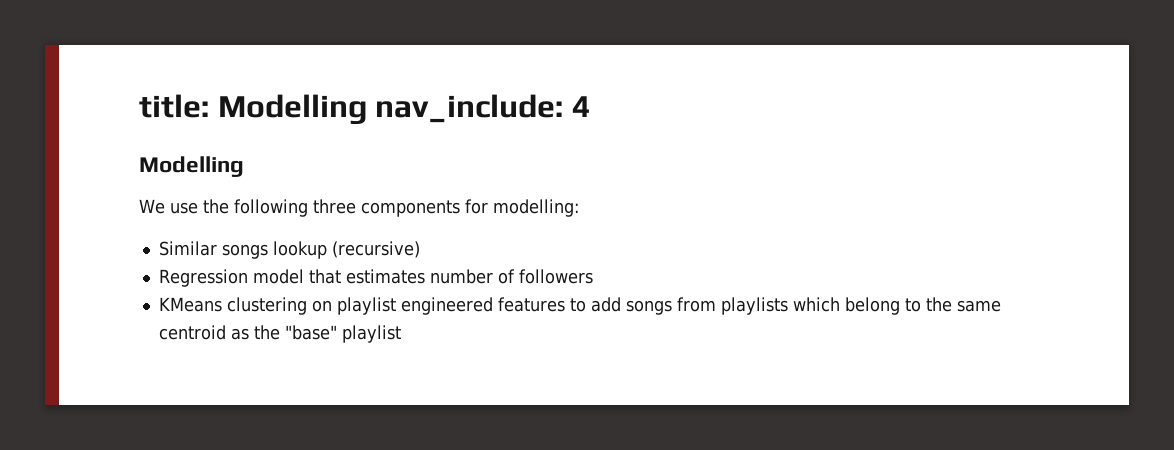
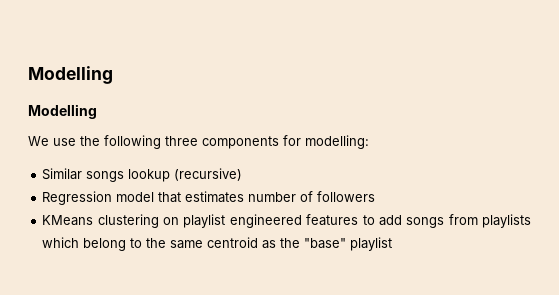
[139,94,591,125] title: Modelling nav_include: 4 -> [28,66,113,84] Modelling

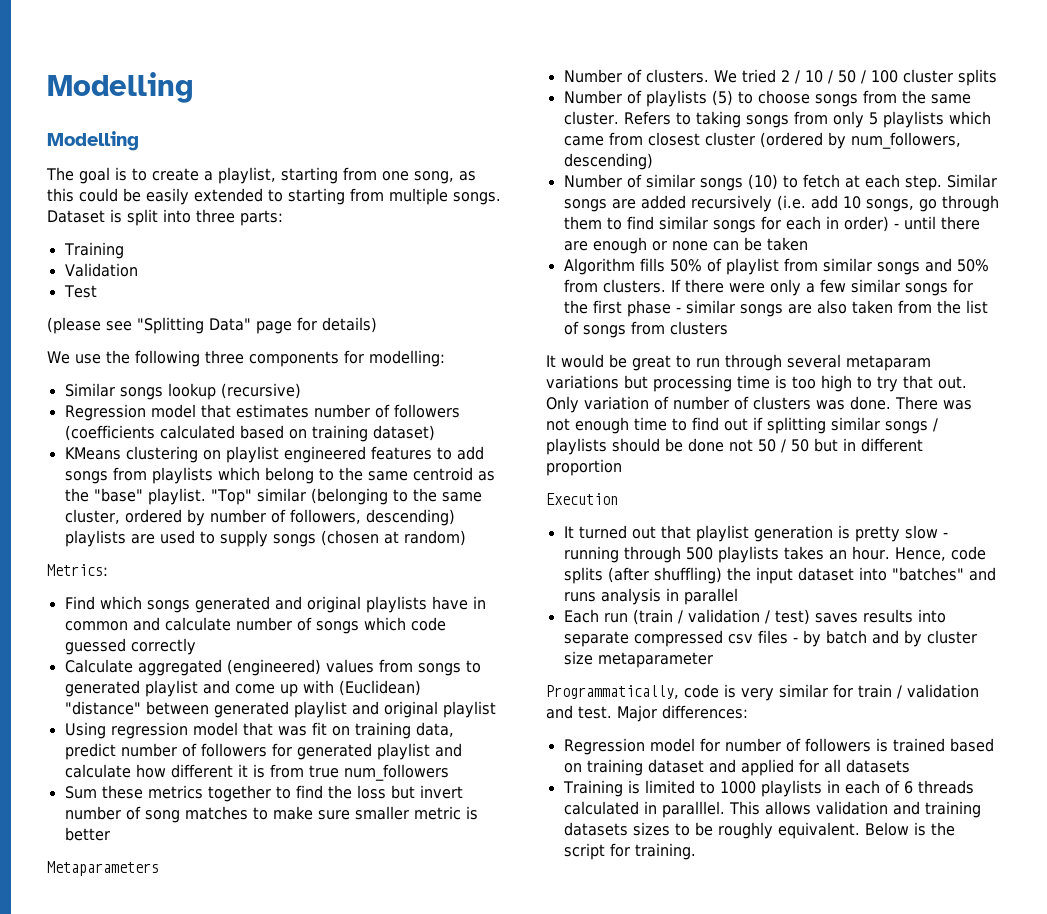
(97, 111) none -> [46,167,476,184] [47,188,501,205] [47,209,283,226] [63,242,124,259] [64,263,138,277] [63,285,97,298] [47,317,377,334] // The goal is to create a playlist, starting from one song, as this could be easily extended to starting from multiple songs. Dataset is split into three parts: // Training // Validation // Test // (please see "Splitting Data" page for details)
(376, 196) none -> [64,425,435,442] (coefficients calculated based on training dataset)
[350,237,393,251] playlist -> [147,488,482,505] [64,509,455,526] [64,530,466,547] [47,564,108,576] [64,596,486,613] [64,617,446,634] [64,638,196,655] [64,659,481,676] [64,680,421,697] [64,701,496,718] [64,722,454,739] [64,743,462,760] [64,764,449,781] [64,785,463,802] [64,806,478,823] [64,827,110,841] [47,861,159,876] [563,69,997,86] [563,90,971,107] [563,111,991,128] [563,132,961,149] [563,153,653,170] [563,174,997,191] [563,195,999,212] [563,216,980,233] [563,237,808,254] [563,258,989,275] [563,279,973,296] [563,300,988,317] [563,321,728,338] [546,354,931,371] [546,375,967,392] [546,396,972,413] [546,417,938,434] [546,438,923,455] [546,459,622,476] [546,493,618,505] [563,525,948,542] [563,546,986,563] [563,567,996,584] [563,588,738,605] [563,609,946,625] [563,630,977,647] [563,651,713,668] [546,684,979,701] [546,705,748,722] [563,738,994,755] [563,759,910,776] [562,780,974,797] [563,801,981,818] [563,822,955,839] [563,843,696,860] playlist. "Top" similar (belonging to the same cluster, ordered by number of followers, descending) playlists are used to supply songs (chosen at random) // Metrics: // Find which songs generated and original playlists have in common and calculate number of songs which code guessed correctly // Calculate aggregated (engineered) values from songs to generated playlist and come up with (Euclidean) "distance" between generated playlist and original playlist // Using regression model that was fit on training data, predict number of followers for generated playlist and calculate how different it is from true num_followers // Sum these metrics together to find the loss but invert number of song matches to make sure smaller metric is better // Metaparameters // Number of clusters. We tried 2 / 10 / 50 / 100 cluster splits // Number of playlists (5) to choose songs from the same cluster. Refers to taking songs from only 5 playlists which came from closest cluster (ordered by num_followers, descending) // Number of similar songs (10) to fetch at each step. Similar songs are added recursively (i.e. add 10 songs, go through them to find similar songs for each in order) - until there are enough or none can be taken // Algorithm fills 50% of playlist from similar songs and 50% from clusters. If there were only a few similar songs for the first phase - similar songs are also taken from the list of songs from clusters // It would be great to run through several metaparam variations but processing time is too high to try that out. Only variation of number of clusters was done. There was not enough time to find out if splitting similar songs / playlists should be done not 50 / 50 but in different proportion // Execution // It turned out that playlist generation is pretty slow - running through 500 playlists takes an hour. Hence, code splits (after shuffling) the input dataset into "batches" and runs analysis in parallel // Each run (train / validation / test) saves results into separate compressed csv files - by batch and by cluster size metaparameter // Programmatically, code is very similar for train / validation and test. Major differences: // Regression model for number of followers is trained based on training dataset and applied for all datasets // Training is limited to 1000 playlists in each of 6 threads calculated in paralllel. This allows validation and training datasets sizes to be roughly equivalent. Below is the script for training.

